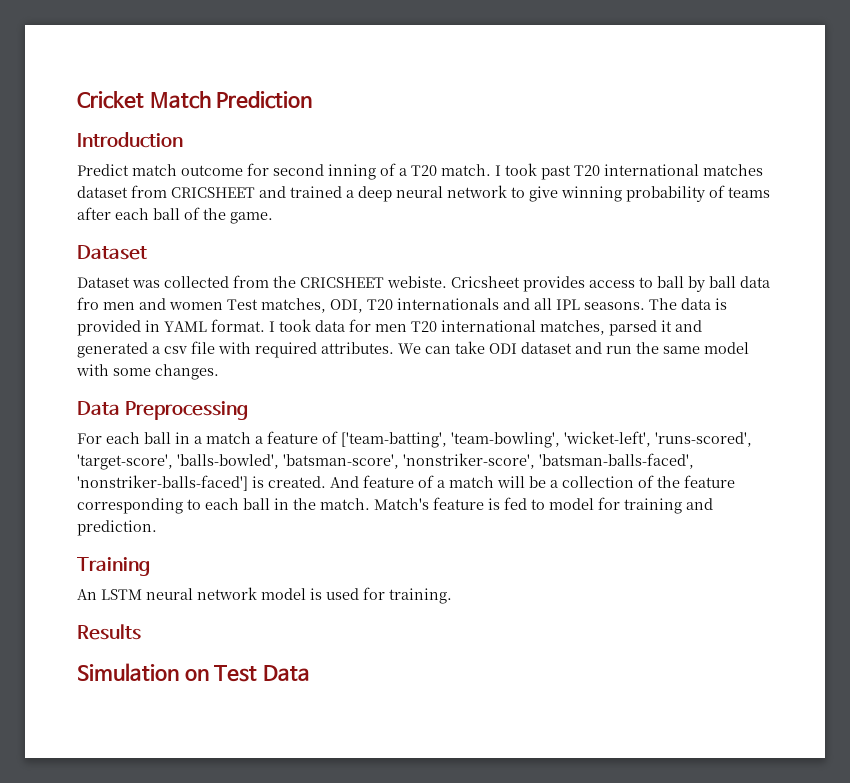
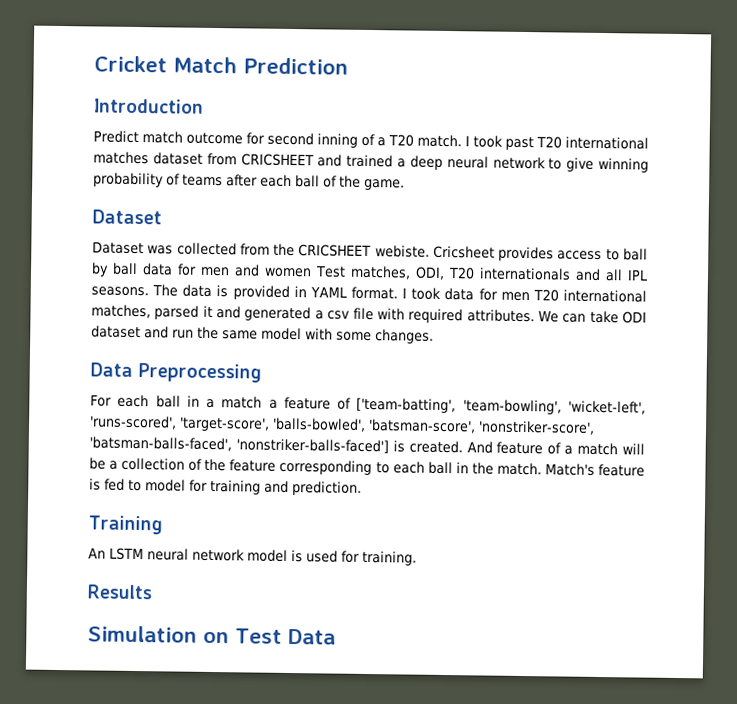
[77,297,99,310] fro -> [177,263,198,276] for

